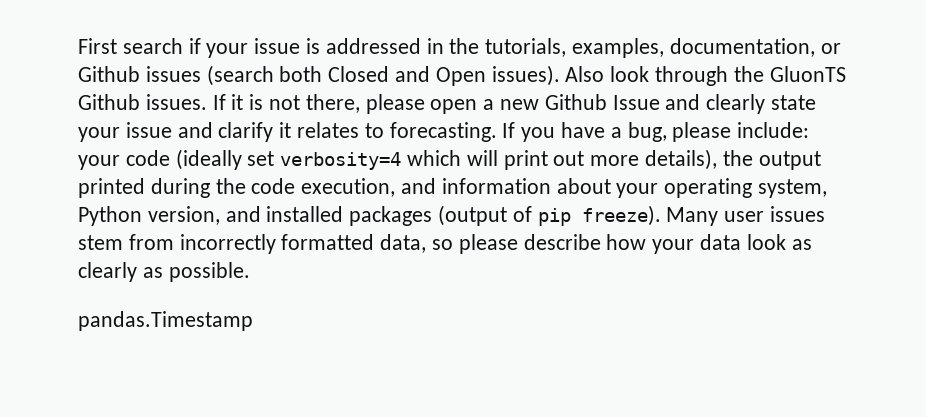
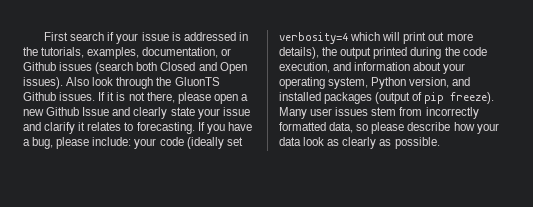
[78,311,253,331] // pandas.Timestamp -> (440, 143) none

